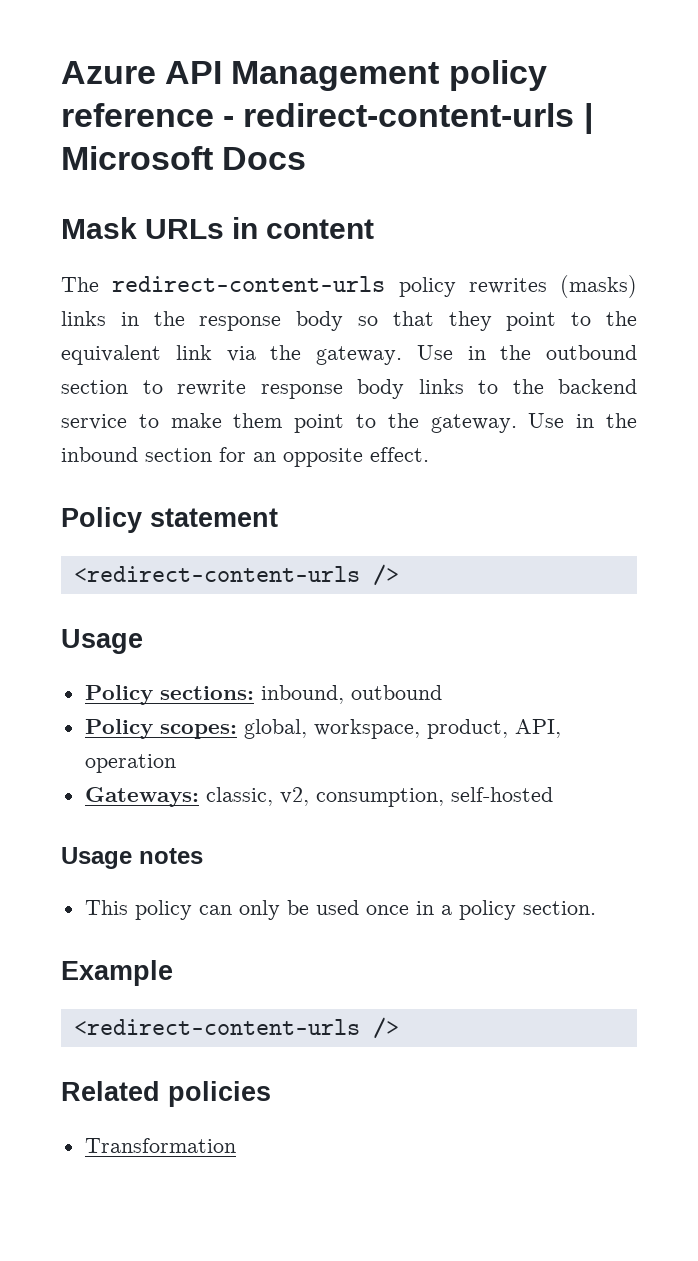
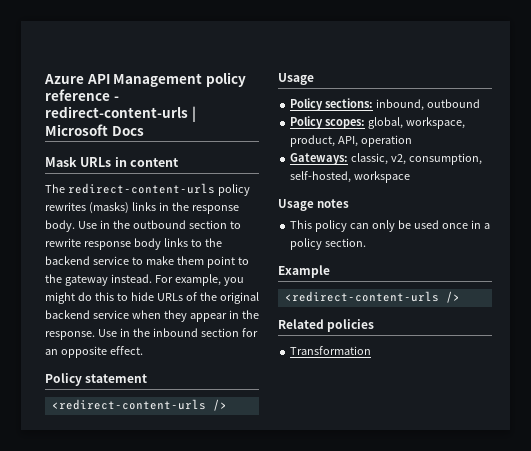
[296,311,637,331] [61,345,402,365] body so that they point to the equivalent link via the gateway. -> [45,220,75,232] body.
[430,414,517,433] gateway. -> [64,274,244,286] [45,292,259,304] [45,310,259,322] [45,331,95,340] gateway instead. For example, you might do this to hide URLs of the original backend service when they appear in the response.
[450,787,553,802] self-hosted -> [290,171,411,183] self-hosted, workspace

